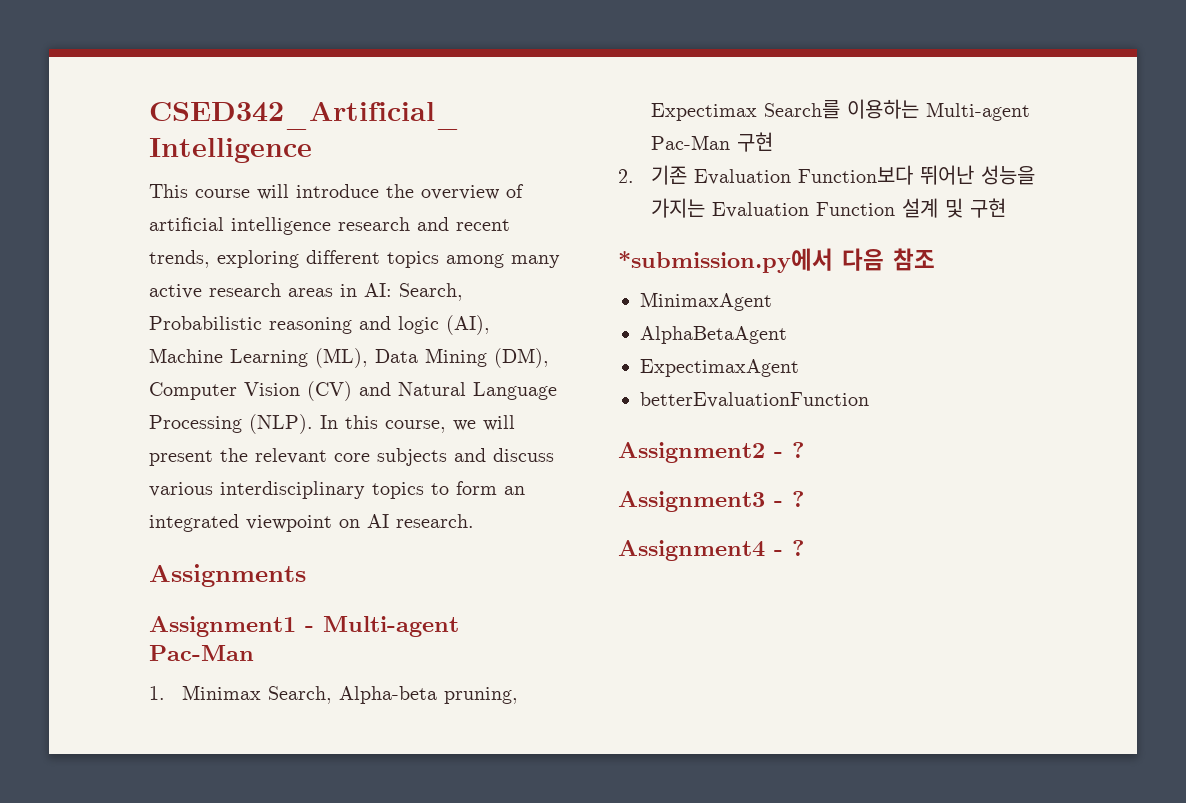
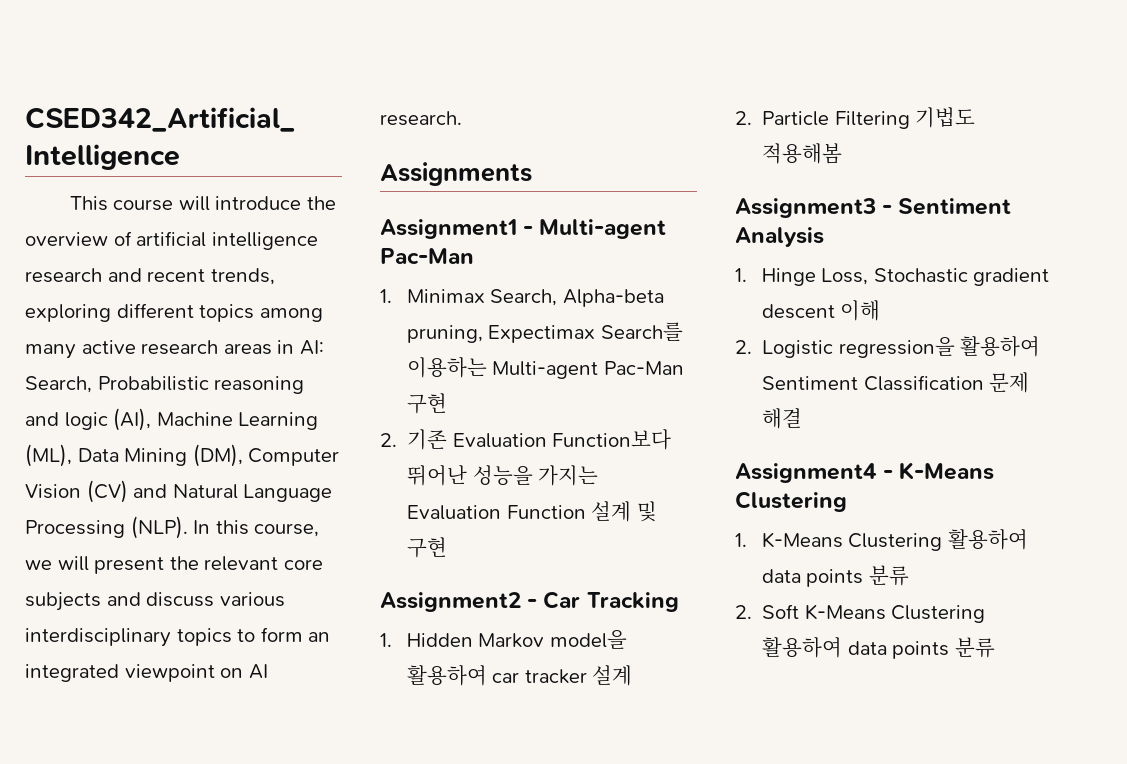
[618,248,935,273] [640,292,772,311] [640,326,787,344] [640,359,799,377] [640,392,869,408] [618,442,804,463] [618,491,804,512] [618,540,804,561] *submission.py에서 다음 참조 // MinimaxAgent // AlphaBetaAgent // ExpectimaxAgent // betterEvaluationFunction // Assignment2 - ? // Assignment3 - ? // Assignment4 - ? -> [380,591,679,612] [380,630,627,649] [406,665,633,686] [735,107,976,129] [762,143,843,164] [735,198,1012,218] [735,227,824,247] [735,268,1050,286] [761,300,881,321] [735,336,1041,358] [762,372,1030,393] [762,408,803,429] [735,462,995,483] [735,491,847,512] [735,529,1028,551] [761,565,909,587] [735,604,986,623] [762,637,995,659] Assignment2 - Car Tracking // 1. Hidden Markov model을 활용하여 car tracker 설계 // 2. Particle Filtering 기법도 적용해봄 // Assignment3 - Sentiment Analysis // 1. Hinge Loss, Stochastic gradient descent 이해 // 2. Logistic regression을 활용하여 Sentiment Classification 문제 해결 // Assignment4 - K-Means Clustering // 1. K-Means Clustering 활용하여 data points 분류 // 2. Soft K-Means Clustering 활용하여 data points 분류

